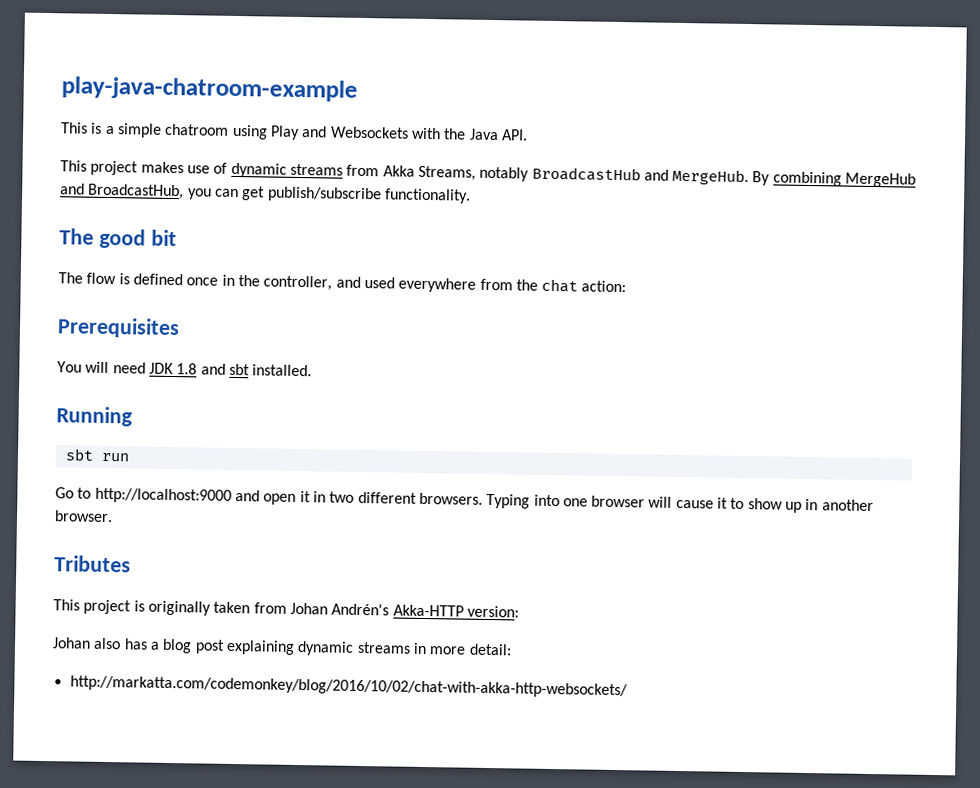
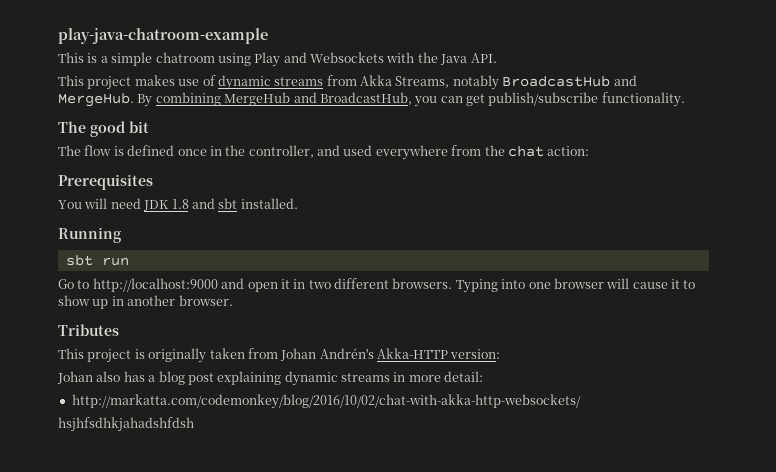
(628, 687) none -> [58,417,194,432] // hsjhfsdhkjahadshfdsh

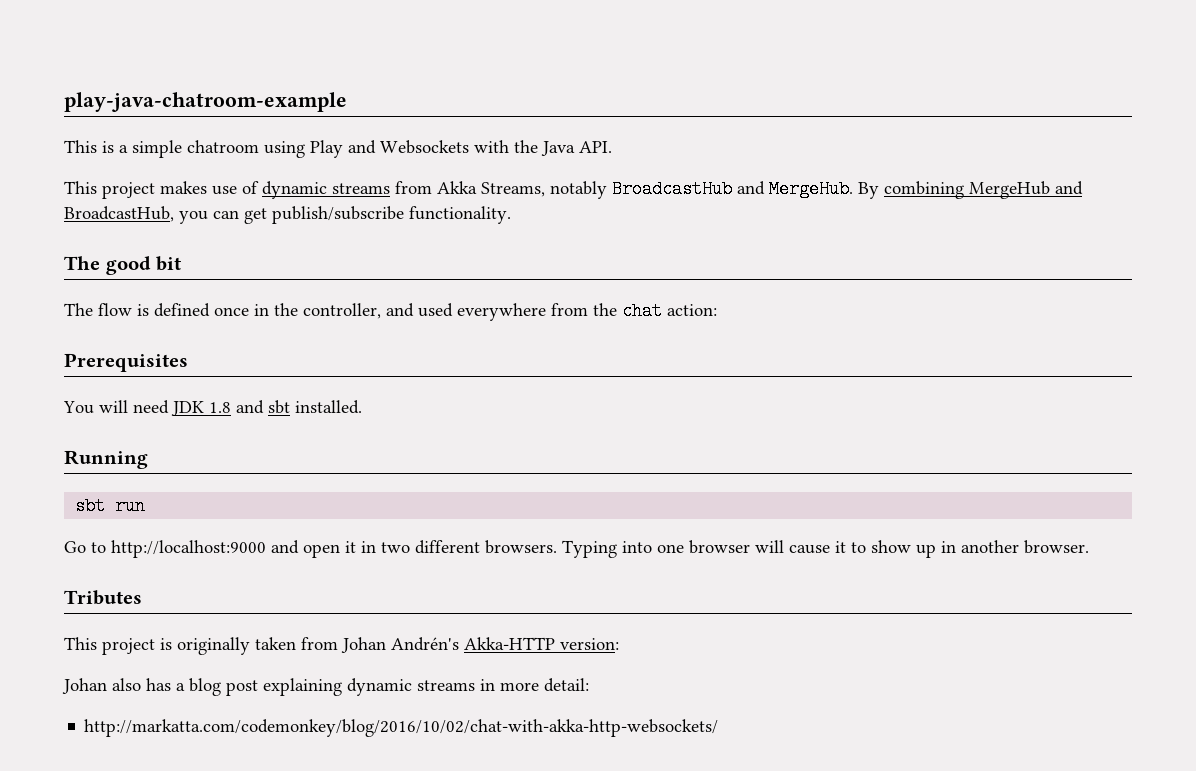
[58,417,194,432] // hsjhfsdhkjahadshfdsh -> (719, 728) none

